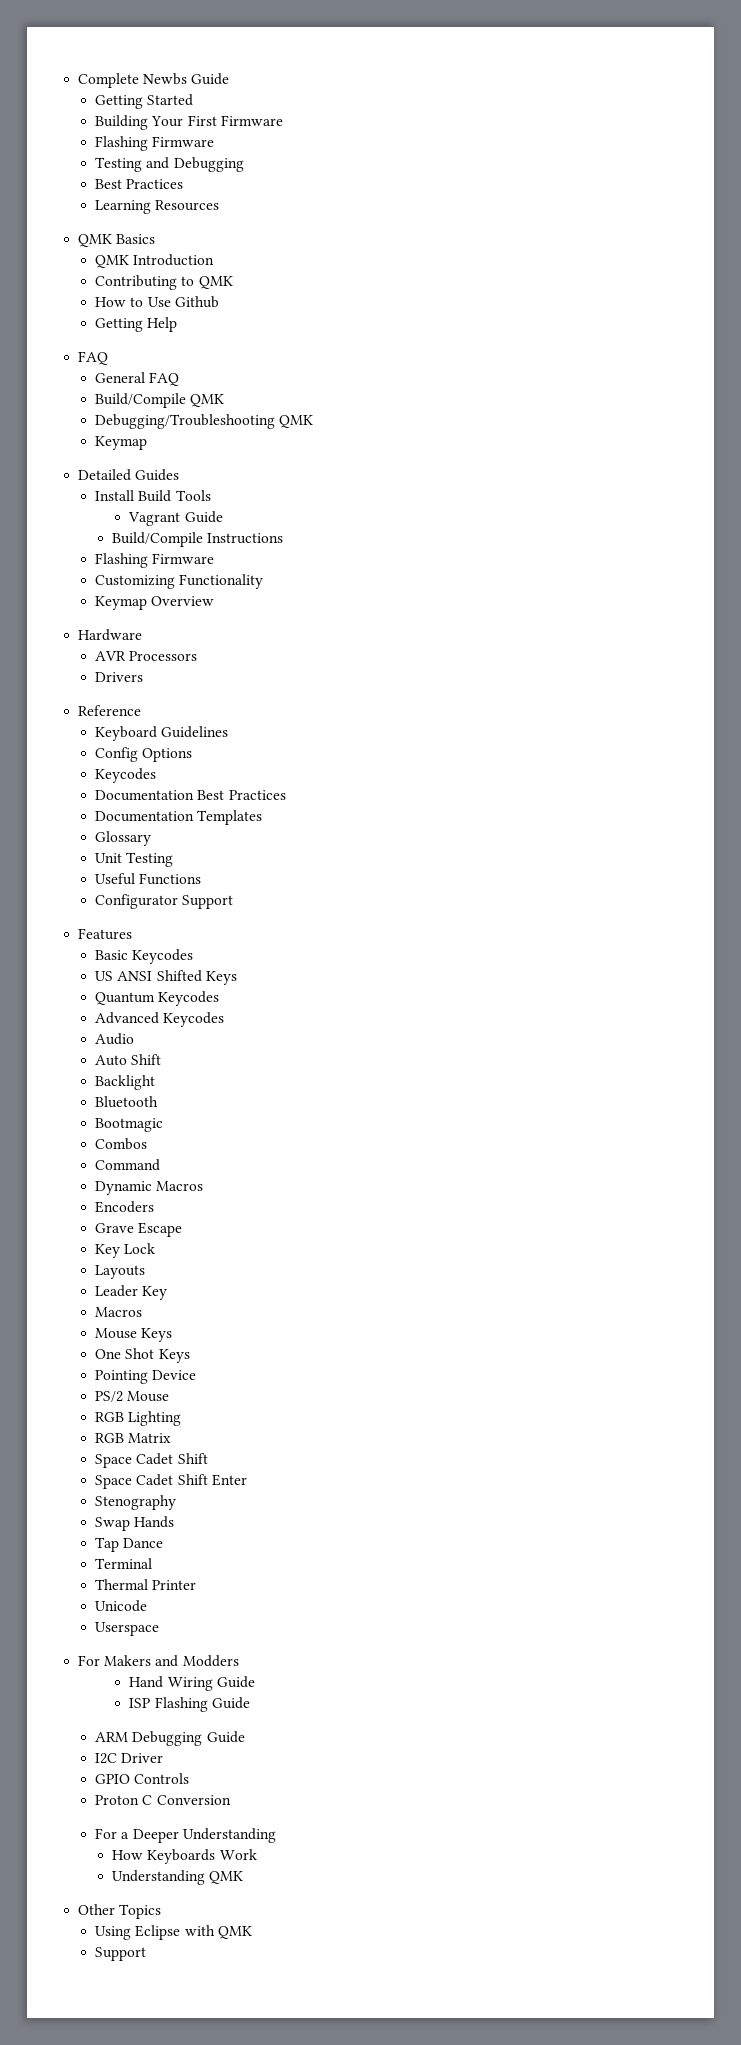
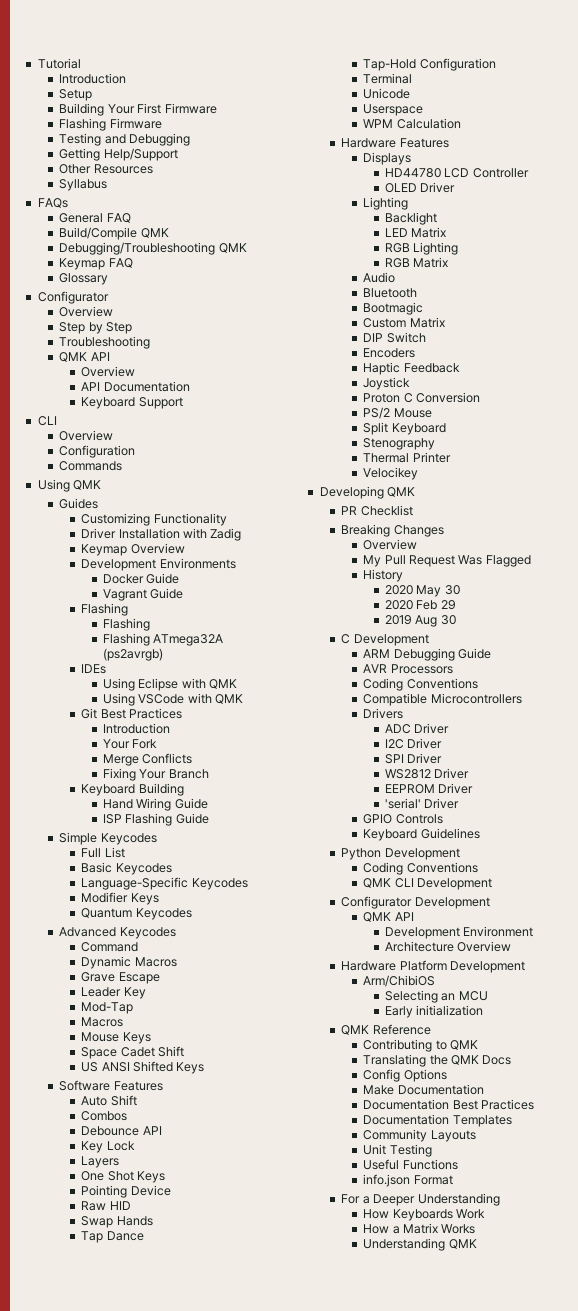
[78,73,230,88] [95,94,194,109] Complete Newbs Guide // Getting Started -> [37,58,81,69] [59,73,127,84] [59,89,93,101] Tutorial // Introduction // Setup
[95,179,184,189] [95,200,220,214] [78,234,156,247] [95,254,215,268] [95,275,233,290] [95,296,219,308] [95,317,178,332] [78,351,109,365] Best Practices // Learning Resources // QMK Basics // QMK Introduction // Contributing to QMK // How to Use Github // Getting Help // FAQ -> [59,148,178,161] [59,164,153,174] [59,179,108,191] [37,198,68,208] Getting Help/Support // Other Resources // Syllabus // FAQs
[78,469,180,481] [95,490,211,502] // Detailed Guides // Install Build Tools -> [108,258,133,268] [59,273,109,285] [37,291,109,304] [59,306,114,317] [59,322,133,334] [59,336,151,349] [59,352,110,362] [81,366,136,377] [81,381,190,392] [81,397,183,409] [37,416,57,426] [59,430,114,441] [59,445,136,458] [59,461,123,471] [37,479,102,492] [59,498,99,509] [81,513,227,526] [81,528,242,541] [81,543,185,556] [81,558,236,571] [102,573,180,584] FAQ // Glossary // Configurator // Overview // Step by Step // Troubleshooting // QMK API // Overview // API Documentation // Keyboard Support // CLI // Overview // Configuration // Commands // Using QMK // Guides // Customizing Functionality // Driver Installation with Zadig // Keymap Overview // Development Environments // Docker Guide
[112,532,284,547] [95,553,215,568] [95,574,264,589] [95,596,215,610] [78,629,143,641] [95,651,198,661] [95,672,144,682] [78,705,142,716] [95,726,229,741] [95,747,193,762] [95,768,157,783] [95,790,286,801] [95,810,263,825] [95,831,152,846] [95,852,174,867] [95,873,202,885] [95,894,234,909] [78,928,133,940] [95,949,194,964] [95,970,237,985] [95,991,220,1006] [95,1012,225,1027] [95,1033,135,1045] [95,1054,162,1066] [95,1075,156,1090] [95,1096,159,1108] [95,1118,164,1132] [95,1138,148,1150] [95,1159,161,1171] [95,1181,204,1195] [95,1201,155,1213] [95,1222,183,1237] [95,1243,156,1258] [95,1265,146,1279] [95,1285,168,1300] [95,1307,143,1317] [95,1328,173,1342] [95,1348,190,1363] [95,1370,197,1384] [95,1391,170,1402] [95,1411,182,1426] [95,1433,172,1443] [95,1453,208,1468] [95,1474,247,1489] [95,1495,177,1510] [95,1516,175,1531] [95,1537,164,1552] [95,1558,153,1569] [95,1579,197,1590] [95,1600,148,1612] [95,1622,160,1636] [78,1655,239,1667] Build/Compile Instructions // Flashing Firmware // Customizing Functionality // Keymap Overview // Hardware // AVR Processors // Drivers // Reference // Keyboard Guidelines // Config Options // Keycodes // Documentation Best Practices // Documentation Templates // Glossary // Unit Testing // Useful Functions // Configurator Support // Features // Basic Keycodes // US ANSI Shifted Keys // Quantum Keycodes // Advanced Keycodes // Audio // Auto Shift // Backlight // Bluetooth // Bootmagic // Combos // Command // Dynamic Macros // Encoders // Grave Escape // Key Lock // Layouts // Leader Key // Macros // Mouse Keys // One Shot Keys // Pointing Device // PS/2 Mouse // RGB Lighting // RGB Matrix // Space Cadet Shift // Space Cadet Shift Enter // Stenography // Swap Hands // Tap Dance // Terminal // Thermal Printer // Unicode // Userspace // For Makers and Modders -> [81,603,129,616] [102,618,150,631] [102,633,224,646] [102,648,163,661] [81,664,107,674] [102,678,237,691] [102,693,243,706] [81,708,182,719] [102,723,170,734] [102,739,158,749] [102,753,193,766] [102,768,209,781] [81,783,184,796] Flashing // Flashing // Flashing ATmega32A (ps2avrgb) // IDEs // Using Eclipse with QMK // Using VSCode with QMK // Git Best Practices // Introduction // Your Fork // Merge Conflicts // Fixing Your Branch // Keyboard Building
[95,1731,245,1746] [95,1753,164,1764] [95,1773,190,1784] [95,1795,231,1805] ARM Debugging Guide // I2C Driver // GPIO Controls // Proton C Conversion -> [59,832,157,845] [81,847,125,858] [81,862,172,875] [81,877,248,890] [81,892,159,905] [81,908,192,920] [59,927,176,939] [81,942,139,952] [81,956,177,969] [81,972,160,984] [81,987,146,999] [81,1002,134,1014] [81,1017,124,1027] [81,1032,151,1044] [81,1046,184,1059] [81,1061,205,1074] [59,1080,163,1091] [81,1095,137,1106] [81,1111,128,1121] [81,1126,162,1136] [81,1141,135,1153] [81,1156,120,1168] [81,1171,165,1183] [81,1185,171,1198] [81,1201,131,1211] [81,1216,153,1228] [81,1231,144,1243] [363,58,496,71] [363,73,413,84] [363,88,411,99] [363,104,424,116] [363,118,461,129] [341,138,449,148] [363,152,412,165] [384,168,529,178] [384,182,456,193] [363,197,409,210] [384,212,437,225] [384,227,447,238] [384,242,459,255] [384,257,449,268] [363,272,396,283] [363,288,418,298] [363,302,424,315] [363,317,445,328] [363,332,426,343] [363,348,416,358] [363,362,460,375] [363,377,411,390] [363,392,480,403] [363,407,432,419] [363,422,446,435] [363,438,436,450] [363,452,451,463] [363,467,419,480] [319,486,416,499] [341,505,413,516] [341,524,444,537] [363,539,418,550] [363,555,531,567] [363,569,404,582] [384,585,460,597] [384,600,456,610] [384,615,456,627] [341,634,429,646] [363,648,491,661] [363,664,453,674] [363,678,478,691] [363,693,522,706] [363,708,404,719] [384,723,450,734] [384,738,443,749] [384,753,443,764] [384,768,470,779] [384,783,474,794] [384,798,460,809] [363,814,443,824] [363,828,480,841] [341,848,460,860] [363,862,478,875] [363,878,492,890] [341,896,490,909] [363,912,414,922] [384,926,534,939] [384,941,512,952] [341,960,526,973] [363,975,436,987] [384,990,488,1003] [384,1005,484,1018] [341,1024,431,1035] [363,1039,478,1052] [363,1054,512,1067] [363,1069,447,1082] [363,1084,484,1095] [363,1099,534,1110] [363,1114,512,1127] [363,1129,476,1142] [363,1144,432,1157] [363,1159,458,1170] [363,1174,453,1187] Simple Keycodes // Full List // Basic Keycodes // Language-Specific Keycodes // Modifier Keys // Quantum Keycodes // Advanced Keycodes // Command // Dynamic Macros // Grave Escape // Leader Key // Mod-Tap // Macros // Mouse Keys // Space Cadet Shift // US ANSI Shifted Keys // Software Features // Auto Shift // Combos // Debounce API // Key Lock // Layers // One Shot Keys // Pointing Device // Raw HID // Swap Hands // Tap Dance // Tap-Hold Configuration // Terminal // Unicode // Userspace // WPM Calculation // Hardware Features // Displays // HD44780 LCD Controller // OLED Driver // Lighting // Backlight // LED Matrix // RGB Lighting // RGB Matrix // Audio // Bluetooth // Bootmagic // Custom Matrix // DIP Switch // Encoders // Haptic Feedback // Joystick // Proton C Conversion // PS/2 Mouse // Split Keyboard // Stenography // Thermal Printer // Velocikey // Developing QMK // PR Checklist // Breaking Changes // Overview // My Pull Request Was Flagged // History // 2020 May 30 // 2020 Feb 29 // 2019 Aug 30 // C Development // ARM Debugging Guide // AVR Processors // Coding Conventions // Compatible Microcontrollers // Drivers // ADC Driver // I2C Driver // SPI Driver // WS2812 Driver // EEPROM Driver // 'serial' Driver // GPIO Controls // Keyboard Guidelines // Python Development // Coding Conventions // QMK CLI Development // Configurator Development // QMK API // Development Environment // Architecture Overview // Hardware Platform Development // Arm/ChibiOS // Selecting an MCU // Early initialization // QMK Reference // Contributing to QMK // Translating the QMK Docs // Config Options // Make Documentation // Documentation Best Practices // Documentation Templates // Community Layouts // Unit Testing // Useful Functions // info.json Format
[112,1870,244,1885] [78,1904,162,1919] [95,1925,252,1940] [95,1947,147,1961] Understanding QMK // Other Topics // Using Eclipse with QMK // Support -> [363,1223,476,1234] [363,1238,477,1251] How a Matrix Works // Understanding QMK

